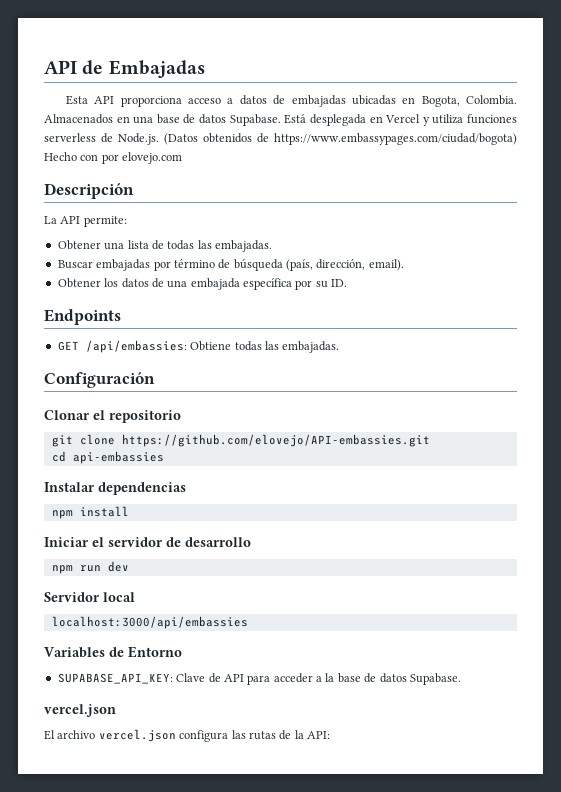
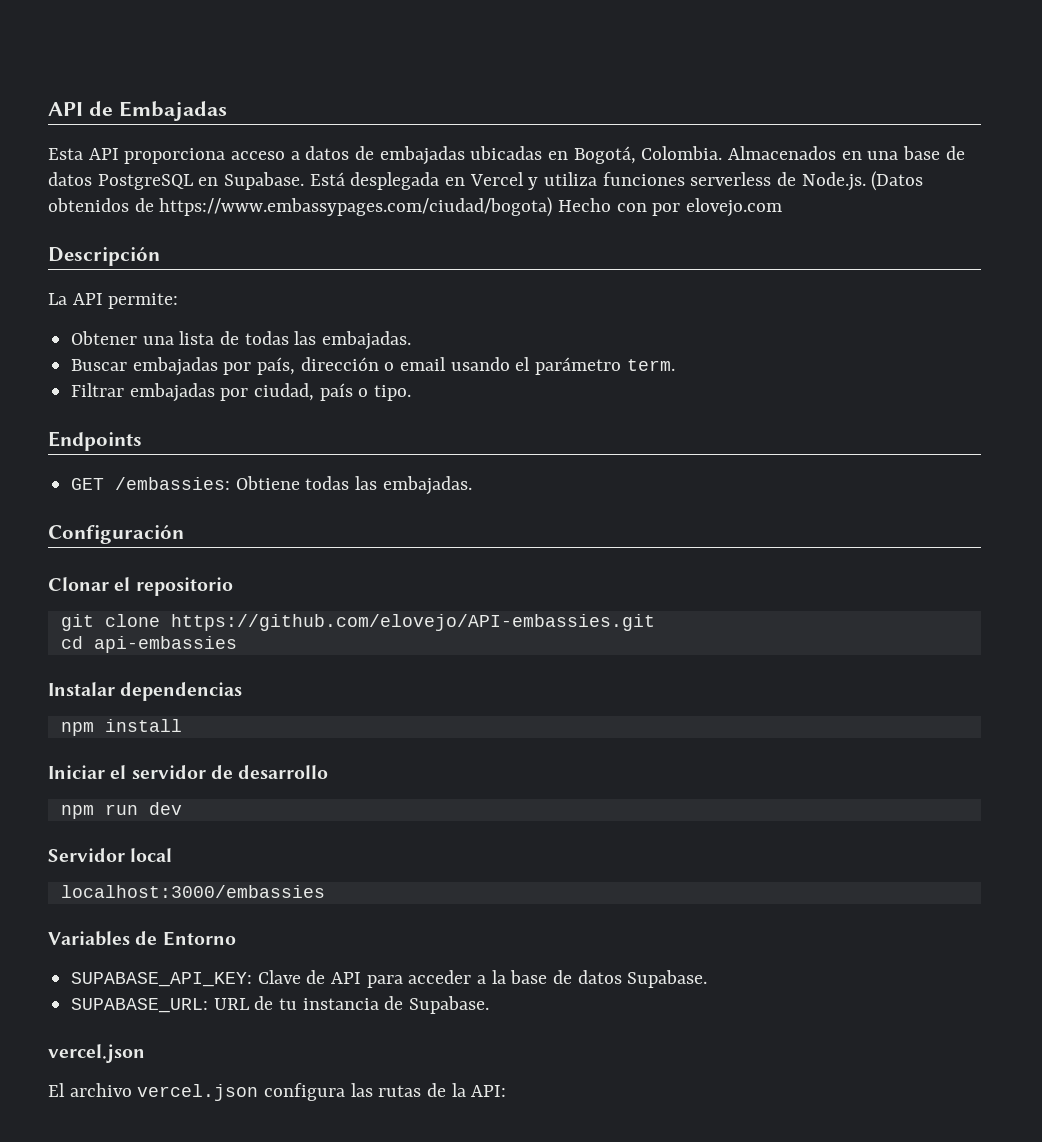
[421,96,460,107] Bogota, -> [573,146,636,164] Bogotá,
(227, 119) none -> [97,174,219,190] PostgreSQL en
[173,258,404,271] [57,278,348,290] término de búsqueda (país, dirección, email). // Obtener los datos de una embajada específica por su ID. -> [257,357,675,375] [71,383,412,402] país, dirección o email usando el parámetro term. // Filtrar embajadas por ciudad, país o tipo.
[85,340,187,353] /api/embassies: -> [115,477,231,490] /embassies:
[51,616,248,629] localhost:3000/api/embassies -> [60,885,325,898] localhost:3000/embassies
(461, 679) none -> [71,996,490,1014] // SUPABASE_URL: URL de tu instancia de Supabase.

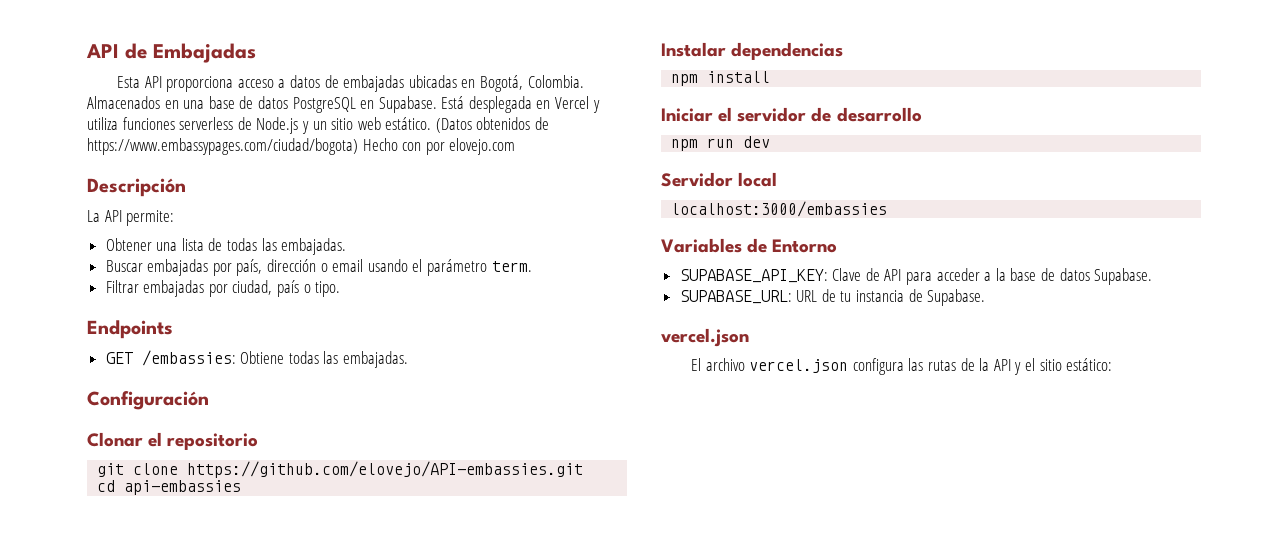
[801,172,866,191] Node.js. -> [256,117,432,134] Node.js y un sitio web estático.
[471,1085,507,1097] API: -> [993,358,1113,375] API y el sitio estático:

